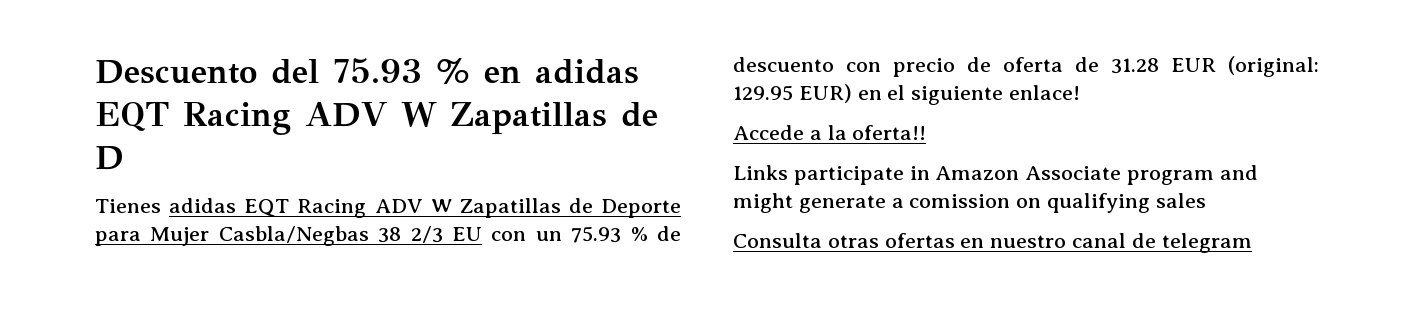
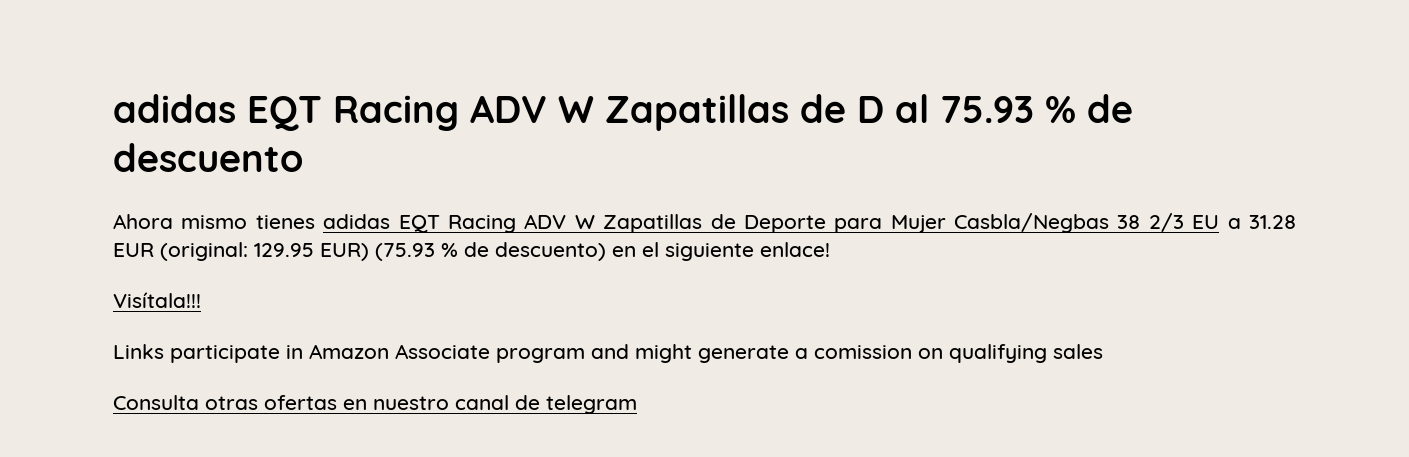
[95,58,521,84] Descuento del 75.93 % en -> (113, 108) none
[95,199,161,213] // Tienes -> [895,94,1133,123] [113,143,303,172] [113,214,315,229] al 75.93 % de descuento // Ahora mismo tienes
[491,226,681,243] [733,57,1099,77] con un 75.93 % de descuento con precio de oferta de -> [1227,218,1241,229] a
(852, 93) none -> [375,242,606,261] (75.93 % de descuento)
[733,125,927,140] Accede a la oferta!! -> [113,292,201,308] Visítala!!!

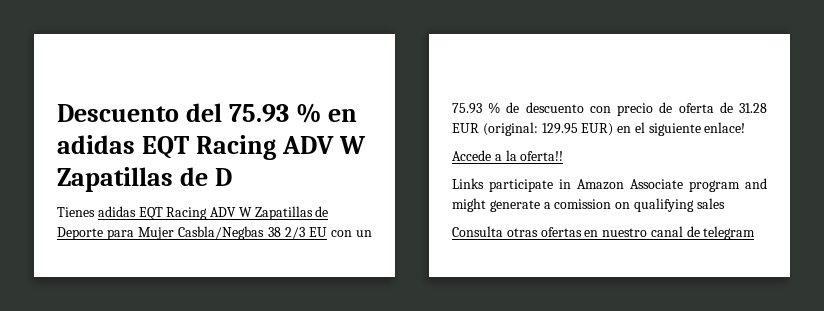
(113, 108) none -> [57,103,357,123] Descuento del 75.93 % en
[895,94,1133,123] [113,143,303,172] [113,214,315,229] al 75.93 % de descuento // Ahora mismo tienes -> [57,207,95,217] // Tienes
[1227,218,1241,229] a -> [330,230,372,237] [452,102,733,116] con un 75.93 % de descuento con precio de oferta de
[375,242,606,261] (75.93 % de descuento) -> (614, 129) none
[113,292,201,308] Visítala!!! -> [452,150,564,161] Accede a la oferta!!

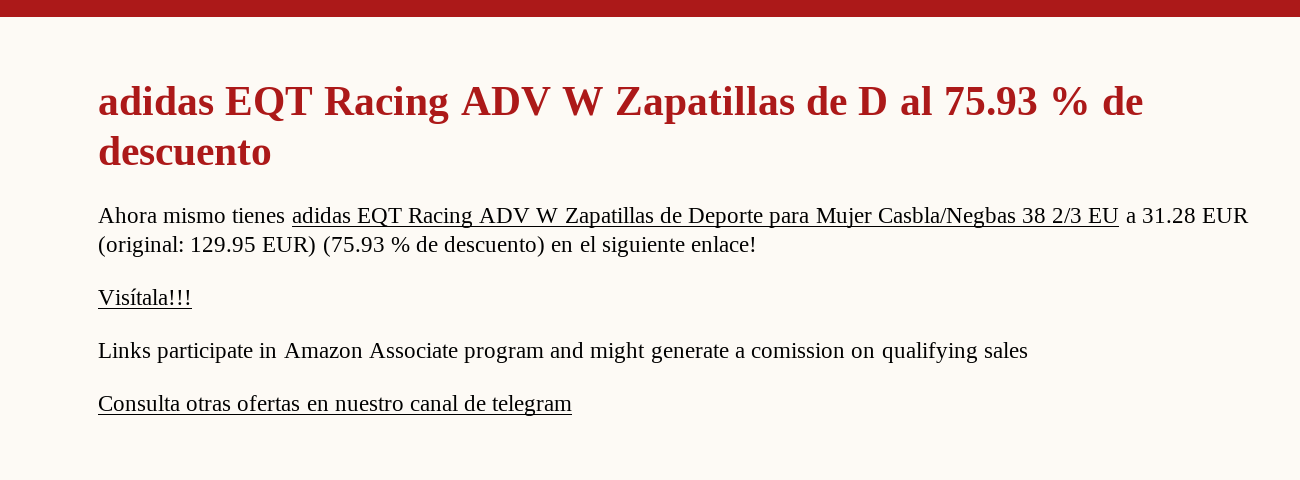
[57,103,357,123] Descuento del 75.93 % en -> (98, 100) none
[57,207,95,217] // Tienes -> [899,86,1144,115] [98,136,272,165] [98,207,286,223] al 75.93 % de descuento // Ahora mismo tienes
[330,230,372,237] [452,102,733,116] con un 75.93 % de descuento con precio de oferta de -> [1125,212,1136,223] a
(614, 129) none -> [322,236,546,257] (75.93 % de descuento)
[452,150,564,161] Accede a la oferta!! -> [98,288,192,305] Visítala!!!

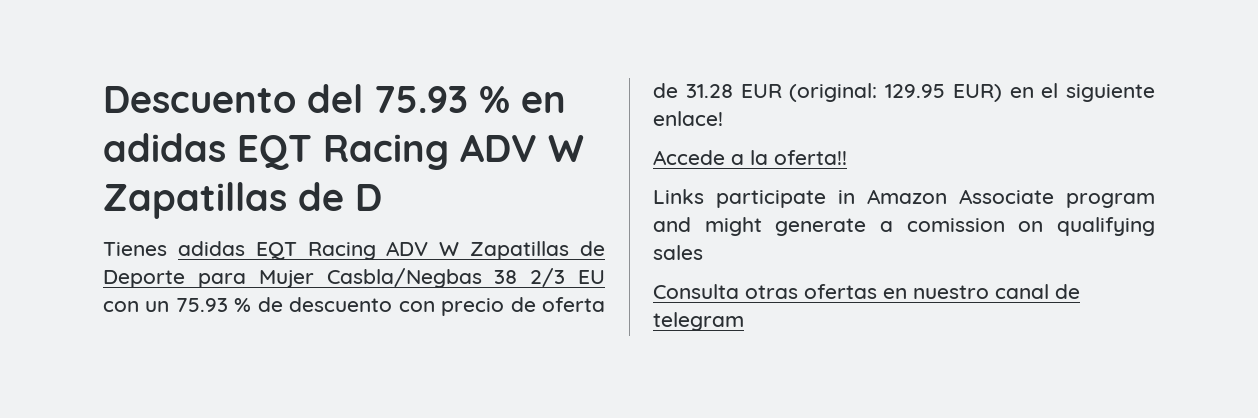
(98, 100) none -> [103,84,566,113] Descuento del 75.93 % en
[899,86,1144,115] [98,136,272,165] [98,207,286,223] al 75.93 % de descuento // Ahora mismo tienes -> [103,242,167,256] // Tienes
[1125,212,1136,223] a -> [103,297,606,316] [653,83,678,98] con un 75.93 % de descuento con precio de oferta de
[322,236,546,257] (75.93 % de descuento) -> (1002, 93) none
[98,288,192,305] Visítala!!! -> [653,150,847,165] Accede a la oferta!!

